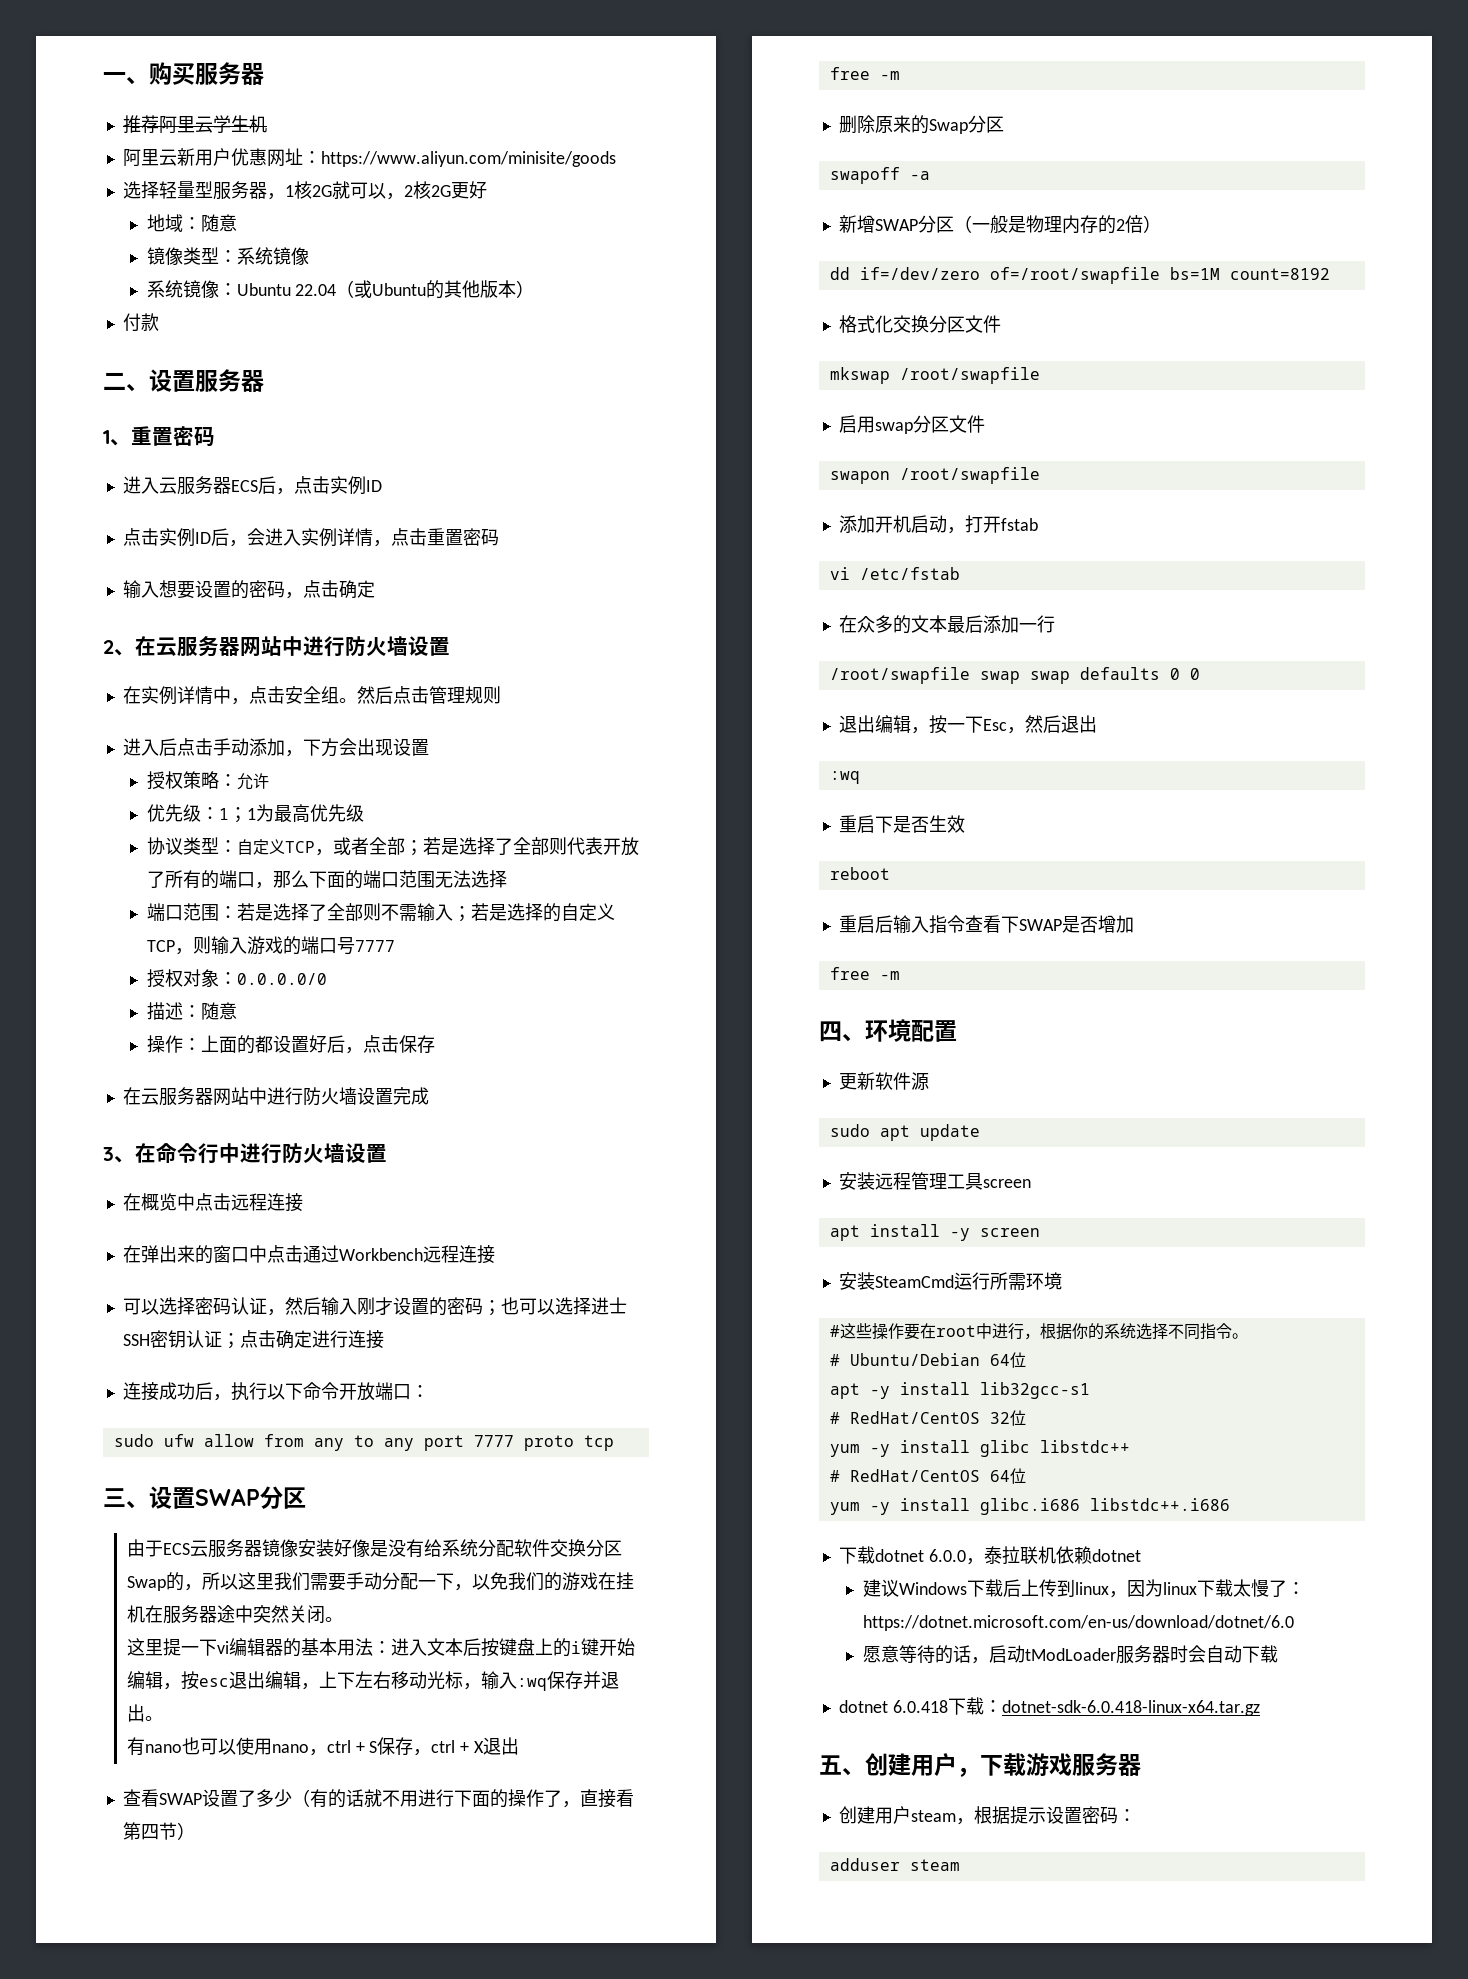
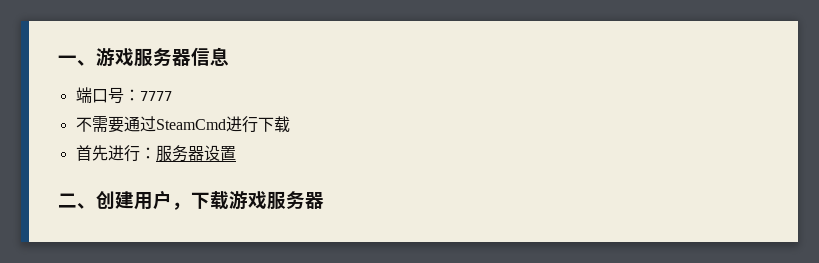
[149,62,264,85] [122,115,267,134] [122,148,616,167] [122,181,487,200] [146,214,237,232] [146,247,309,265] [146,280,535,299] [122,313,159,332] [103,369,264,392] [103,426,215,447] [122,476,382,495] [122,528,499,547] [122,580,375,599] [103,636,450,657] [122,686,501,705] [122,738,429,757] [146,771,269,790] [146,804,364,823] [146,837,639,856] [146,870,507,889] [146,903,615,922] [146,936,395,955] [146,969,327,988] [146,1002,237,1020] [146,1035,435,1054] [122,1087,429,1106] [103,1143,387,1164] [122,1193,303,1212] [122,1245,495,1264] [122,1297,627,1316] [122,1330,384,1349] [122,1382,429,1401] [113,1434,614,1451] [103,1486,306,1509] [126,1539,622,1558] [126,1572,634,1591] [126,1605,343,1624] [126,1638,635,1657] [126,1671,619,1691] [126,1704,163,1722] [126,1737,520,1756] [122,1789,634,1808] [122,1822,195,1840] [829,67,900,80] [838,115,1004,134] [829,167,930,184] [838,215,1161,234] [829,267,1330,284] [838,315,1001,333] [829,367,1040,384] [838,415,985,434] [829,467,1040,484] [838,515,1038,534] [829,567,960,580] [838,615,1055,634] [829,667,1200,684] [838,715,1097,734] [829,771,860,784] [838,815,965,833] [829,867,890,880] [838,915,1134,934] [829,967,900,980] [819,1019,957,1042] [838,1072,929,1091] [829,1124,980,1141] [838,1172,1031,1190] [829,1224,1040,1241] [838,1272,1062,1290] [829,1323,1248,1340] [829,1352,1026,1368] [829,1382,1090,1399] [829,1410,1026,1426] [829,1440,1130,1457] [829,1468,1026,1484] [829,1498,1230,1515] [838,1546,1141,1565] [862,1579,1305,1598] [862,1615,1294,1631] [862,1645,1278,1664] [838,1697,1260,1716] [819,1755,842,1775] 购买服务器 // 推荐阿里云学生机 // 阿里云新用户优惠网址：https://www.aliyun.com/minisite/goods // 选择轻量型服务器，1核2G就可以，2核2G更好 // 地域：随意 // 镜像类型：系统镜像 // 系统镜像：Ubuntu 22.04（或Ubuntu的其他版本） // 付款 // 二、设置服务器 // 1、重置密码 // 进入云服务器ECS后，点击实例ID // 点击实例ID后，会进入实例详情，点击重置密码 // 输入想要设置的密码，点击确定 // 2、在云服务器网站中进行防火墙设置 // 在实例详情中，点击安全组。然后点击管理规则 // 进入后点击手动添加，下方会出现设置 // 授权策略：允许 // 优先级：1；1为最高优先级 // 协议类型：自定义TCP，或者全部；若是选择了全部则代表开放了所有的端口，那么下面的端口范围无法选择 // 端口范围：若是选择了全部则不需输入；若是选择的自定义TCP，则输入游戏的端口号7777 // 授权对象：0.0.0.0/0 // 描述：随意 // 操作：上面的都设置好后，点击保存 // 在云服务器网站中进行防火墙设置完成 // 3、在命令行中进行防火墙设置 // 在概览中点击远程连接 // 在弹出来的窗口中点击通过Workbench远程连接 // 可以选择密码认证，然后输入刚才设置的密码；也可以选择进士SSH密钥认证；点击确定进行连接 // 连接成功后，执行以下命令开放端口： // sudo ufw allow from any to any port 7777 proto tcp // 三、设置SWAP分区 // 由于ECS云服务器镜像安装好像是没有给系统分配软件交换分区Swap的，所以这里我们需要手动分配一下，以免我们的游戏在挂机在服务器途中突然关闭。 // 这里提一下vi编辑器的基本用法：进入文本后按键盘上的i键开始编辑，按esc退出编辑，上下左右移动光标，输入:wq保存并退出。 // 有nano也可以使用nano，ctrl + S保存，ctrl + X退出 // 查看SWAP设置了多少（有的话就不用进行下面的操作了，直接看第四节） // free -m // 删除原来的Swap分区 // swapoff -a // 新增SWAP分区（一般是物理内存的2倍） // dd if=/dev/zero of=/root/swapfile bs=1M count=8192 // 格式化交换分区文件 // mkswap /root/swapfile // 启用swap分区文件 // swapon /root/swapfile // 添加开机启动，打开fstab // vi /etc/fstab // 在众多的文本最后添加一行 // /root/swapfile swap swap defaults 0 0 // 退出编辑，按一下Esc，然后退出 // :wq // 重启下是否生效 // reboot // 重启后输入指令查看下SWAP是否增加 // free -m // 四、环境配置 // 更新软件源 // sudo apt update // 安装远程管理工具screen // apt install -y screen // 安装SteamCmd运行所需环境 // #这些操作要在root中进行，根据你的系统选择不同指令。 // # Ubuntu/Debian 64位 // apt -y install lib32gcc-s1 // # RedHat/CentOS 32位 // yum -y install glibc libstdc++ // # RedHat/CentOS 64位 // yum -y install glibc.i686 libstdc++.i686 // 下载dotnet 6.0.0，泰拉联机依赖dotnet // 建议Windows下载后上传到linux，因为linux下载太慢了：https://dotnet.microsoft.com/en-us/download/dotnet/6.0 // 愿意等待的话，启动tModLoader服务器时会自动下载 // dotnet 6.0.418下载：dotnet-sdk-6.0.418-linux-x64.tar.gz // 五 -> [96,47,229,67] [75,87,172,104] [75,116,290,133] [75,145,236,162] [58,193,77,208] 游戏服务器信息 // 端口号：7777 // 不需要通过SteamCmd进行下载 // 首先进行：服务器设置 // 二
[838,1806,1136,1825] [829,1858,960,1871] // 创建用户steam，根据提示设置密码： // adduser steam -> (324, 200) none

